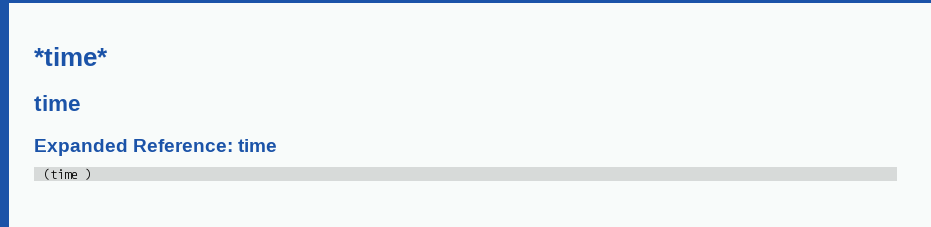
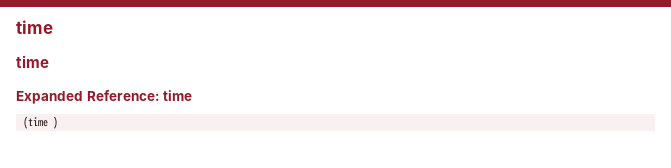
[34,47,108,66] *time* -> [16,20,53,34] time

